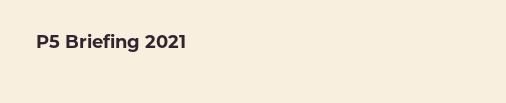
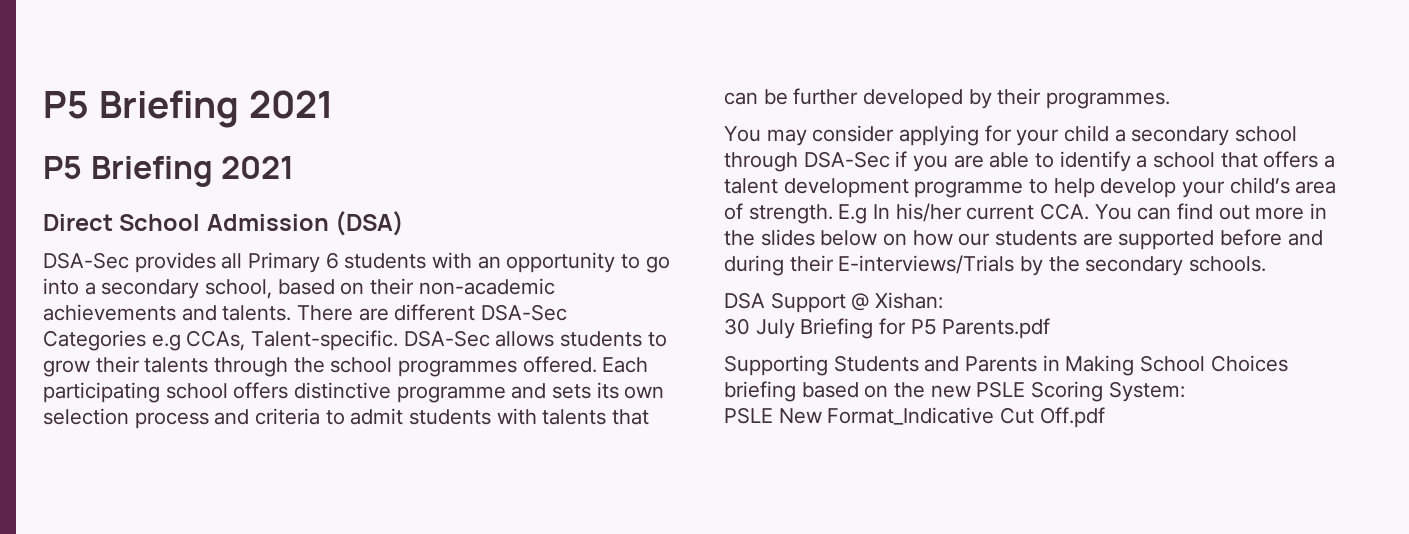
[36,33,186,52] P5 Briefing 2021 -> [43,90,333,128] [43,156,295,187] [43,211,405,236] [43,252,670,273] [43,278,555,299] [43,304,568,321] [43,330,667,351] [43,356,649,377] [43,382,665,403] [43,408,650,429] [724,88,1171,109] [724,125,1298,146] [724,151,1336,172] [724,177,1337,198] [724,203,1328,224] [724,229,1323,250] [724,255,1267,276] [724,292,944,313] [724,318,1051,339] [724,355,1288,376] [724,381,1185,402] [724,407,1105,428] P5 Briefing 2021 // P5 Briefing 2021 // Direct School Admission (DSA) // DSA-Sec provides all Primary 6 students with an opportunity to go into a secondary school, based on their non-academic achievements and talents. There are different DSA-Sec Categories e.g CCAs, Talent-specific. DSA-Sec allows students to grow their talents through the school programmes offered. Each participating school offers distinctive programme and sets its own selection process and criteria to admit students with talents that can be further developed by their programmes. // You may consider applying for your child a secondary school through DSA-Sec if you are able to identify a school that offers a talent development programme to help develop your child’s area of strength. E.g In his/her current CCA. You can find out more in the slides below on how our students are supported before and during their E-interviews/Trials by the secondary schools. // DSA Support @ Xishan: // 30 July Briefing for P5 Parents.pdf // Supporting Students and Parents in Making School Choices briefing based on the new PSLE Scoring System: // PSLE New Format_Indicative Cut Off.pdf

